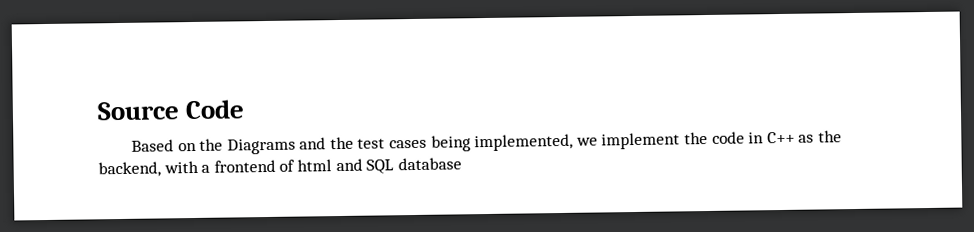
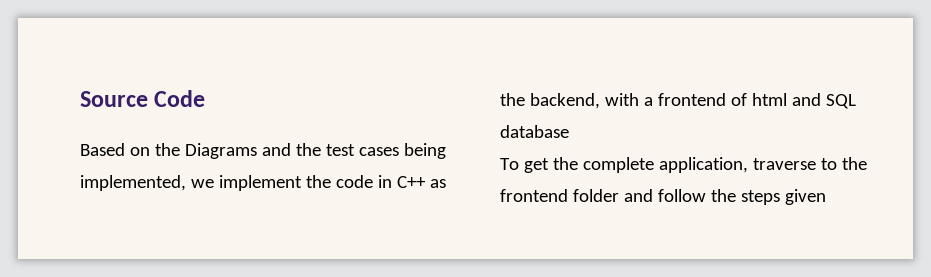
(462, 164) none -> [500,157,867,173] [500,189,826,205] // To get the complete application, traverse to the frontend folder and follow the steps given

